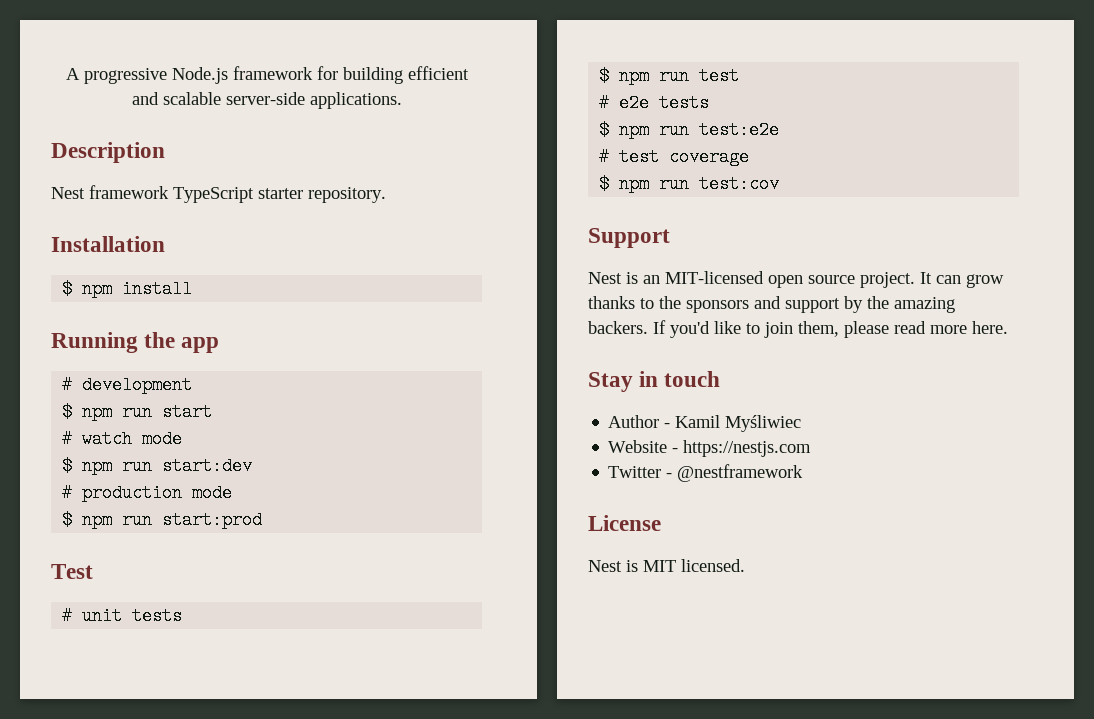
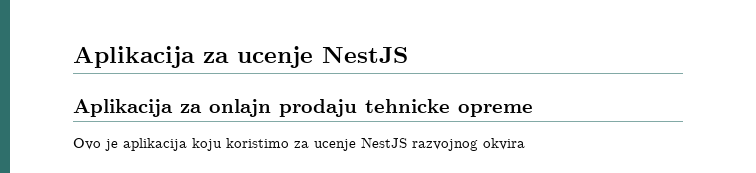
[65,66,469,84] [131,92,402,109] [51,142,165,163] [51,185,386,203] [51,236,165,252] [62,280,193,298] [51,332,220,353] [62,376,193,394] [62,403,213,421] [62,430,183,448] [62,457,253,475] [62,484,233,502] [62,511,263,529] [51,564,93,579] [62,607,183,625] [599,67,740,85] [599,94,710,112] [599,121,780,139] [599,148,750,166] [599,175,780,193] [588,228,670,248] [588,271,1004,288] [588,296,955,313] [588,320,1008,338] [588,371,721,392] [608,415,802,432] [608,440,812,457] [608,464,804,482] [588,515,661,531] [588,559,745,572] A progressive Node.js framework for building efficient and scalable server-side applications. // Description // Nest framework TypeScript starter repository. // Installation // $ npm install // Running the app // # development // $ npm run start // # watch mode // $ npm run start:dev // # production mode // $ npm run start:prod // Test // # unit tests // $ npm run test // # e2e tests // $ npm run test:e2e // # test coverage // $ npm run test:cov // Support // Nest is an MIT-licensed open source project. It can grow thanks to the sponsors and support by the amazing backers. If you'd like to join them, please read more here. // Stay in touch // Author - Kamil Myśliwiec // Website - https://nestjs.com // Twitter - @nestframework // License // Nest is MIT licensed. -> [73,46,408,68] [73,99,533,117] [73,137,525,151] Aplikacija za ucenje NestJS // Aplikacija za onlajn prodaju tehnicke opreme // Ovo je aplikacija koju koristimo za ucenje NestJS razvojnog okvira

